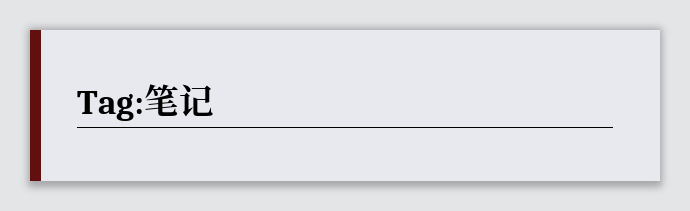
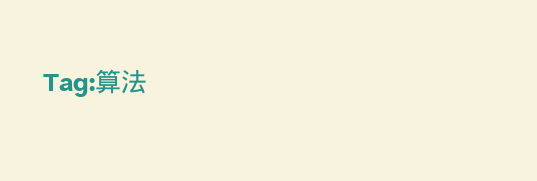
[144,84,214,117] 笔记 -> [95,69,147,94] 算法

